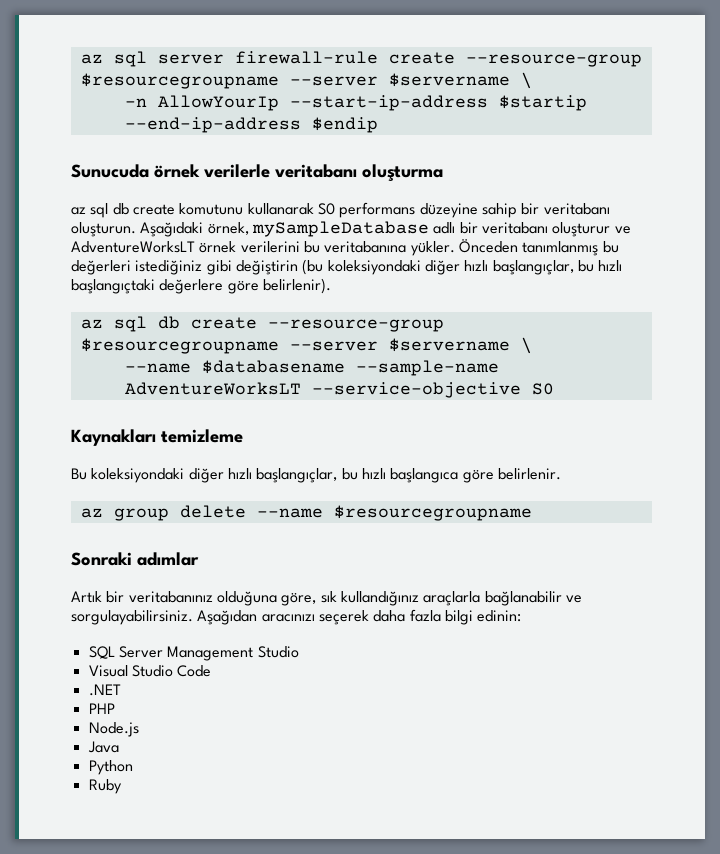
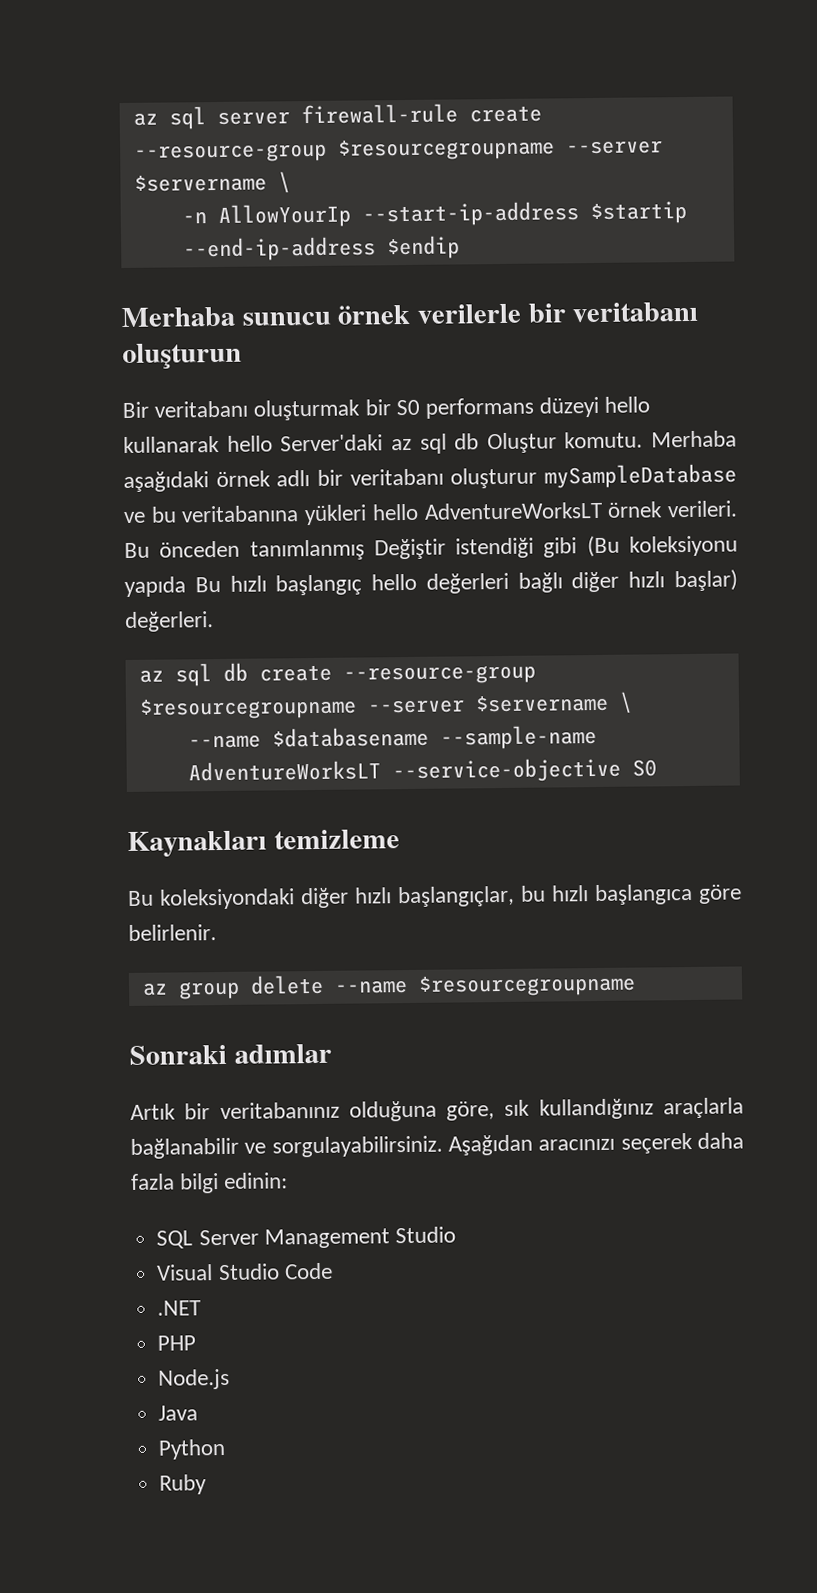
[71,164,443,182] [71,202,610,218] [71,221,631,237] [71,239,619,256] [71,259,623,275] [71,278,331,294] Sunucuda örnek verilerle veritabanı oluşturma // az sql db create komutunu kullanarak S0 performans düzeyine sahip bir veritabanı oluşturun. Aşağıdaki örnek, mySampleDatabase adlı bir veritabanı oluşturur ve AdventureWorksLT örnek verilerini bu veritabanına yükler. Önceden tanımlanmış bu değerleri istediğiniz gibi değiştirin (bu koleksiyondaki diğer hızlı başlangıçlar, bu hızlı başlangıçtaki değerlere göre belirlenir). -> [121,301,699,328] [122,342,242,370] [122,396,651,421] [123,430,737,454] [123,463,737,493] [123,500,738,526] [124,535,738,561] [124,569,738,598] [125,611,214,633] Merhaba sunucu örnek verilerle bir veritabanı oluşturun // Bir veritabanı oluşturmak bir S0 performans düzeyi hello kullanarak hello Server'daki az sql db Oluştur komutu. Merhaba aşağıdaki örnek adlı bir veritabanı oluşturur mySampleDatabase ve bu veritabanına yükleri hello AdventureWorksLT örnek verileri. Bu önceden tanımlanmış Değiştir istendiği gibi (Bu koleksiyonu yapıda Bu hızlı başlangıç hello değerleri bağlı diğer hızlı başlar) değerleri.

